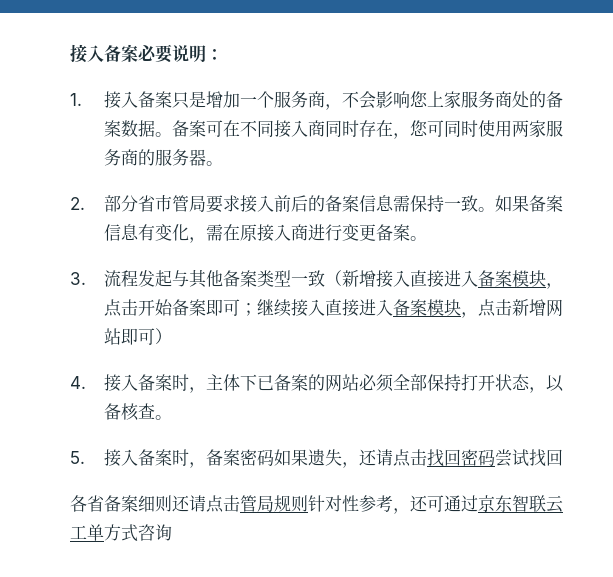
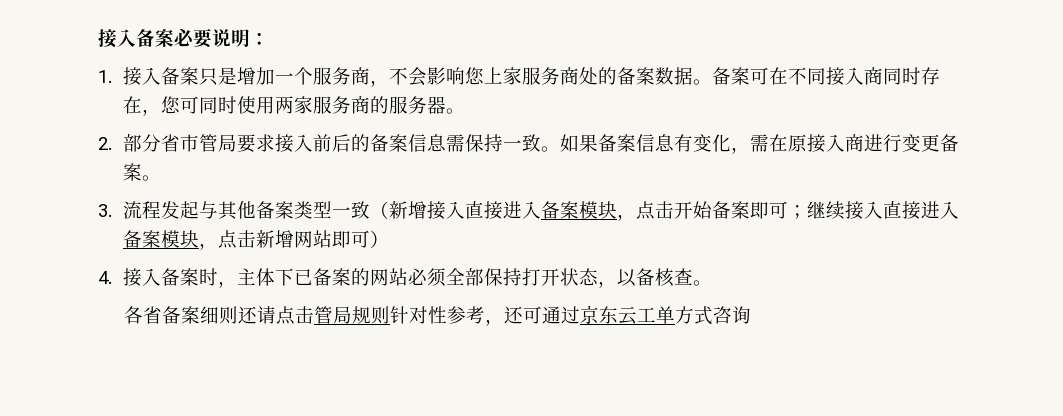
[70,449,563,468] // 5.接入备案时，备案密码如果遗失，还请点击找回密码尝试找回 -> (713, 283) none
[512,495,546,512] 智联 -> (619, 315) none

